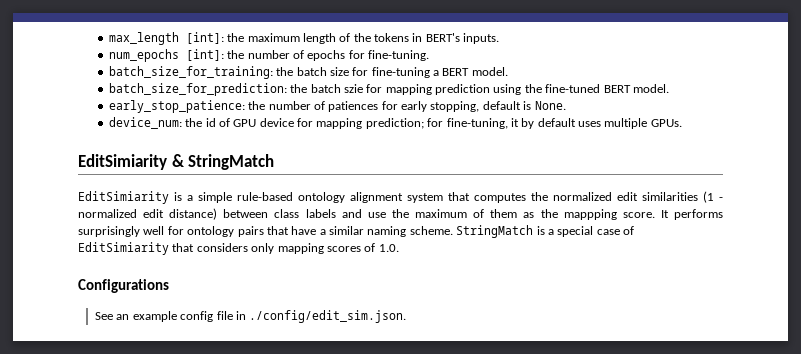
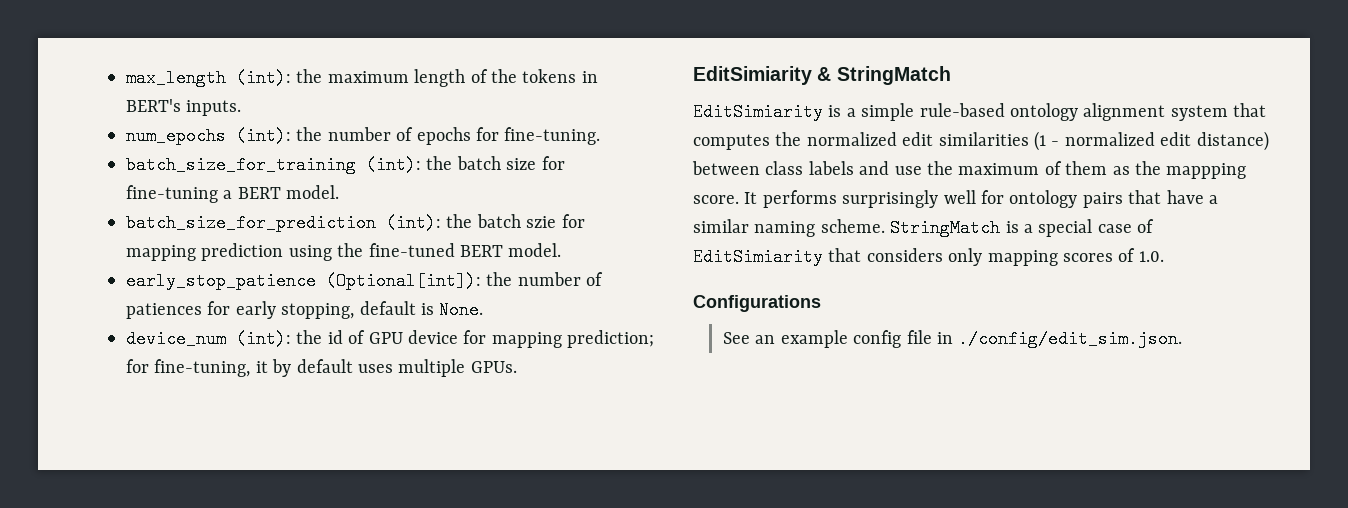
[185,32,224,44] [int]: -> [235,69,291,87] (int):
[185,49,224,61] [int]: -> [235,127,291,145] (int):
[108,66,273,79] batch_size_for_training: -> [125,156,421,174] batch_size_for_training (int):
[108,83,287,96] batch_size_for_prediction: -> [125,214,441,232] batch_size_for_prediction (int):
[108,100,245,113] early_stop_patience: -> [125,272,481,290] early_stop_patience (Optional[int]):
[108,117,182,129] device_num: -> [125,330,291,348] device_num (int):

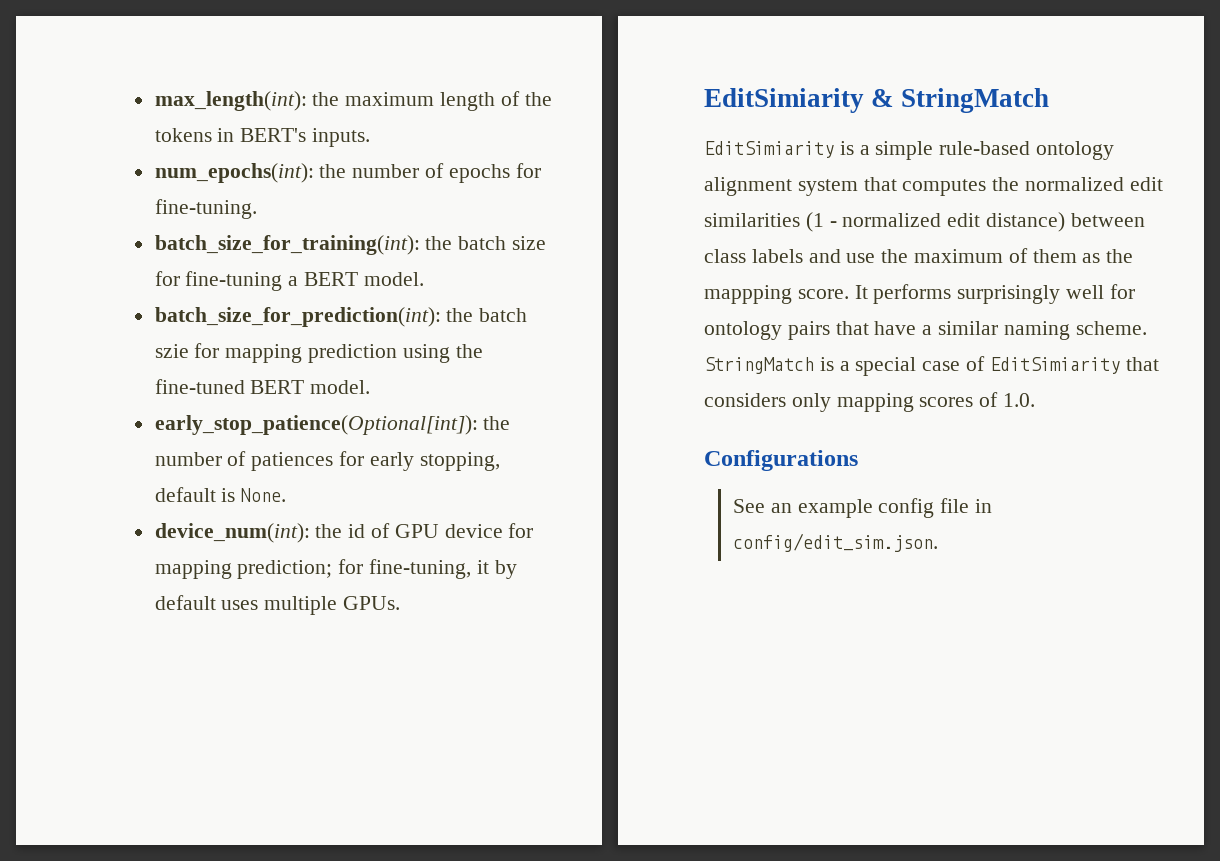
[125,69,291,87] max_length (int): -> [154,91,307,111] max_length(int):
[125,127,291,145] num_epochs (int): -> [154,163,314,183] num_epochs(int):
[125,156,421,174] batch_size_for_training (int): -> [154,235,420,255] batch_size_for_training(int):
[125,214,441,232] batch_size_for_prediction (int): -> [154,307,441,327] batch_size_for_prediction(int):
[125,272,481,290] early_stop_patience (Optional[int]): -> [154,415,478,435] early_stop_patience(Optional[int]):
[125,330,291,348] device_num (int): -> [154,523,310,543] device_num(int):
[958,330,1183,348] ./config/edit_sim.json. -> [732,533,938,552] config/edit_sim.json.

